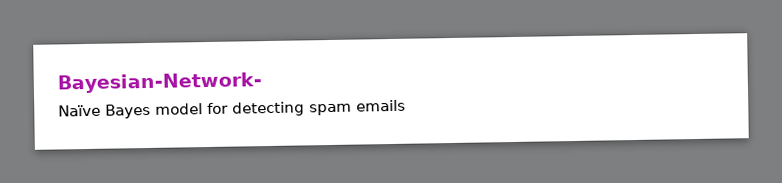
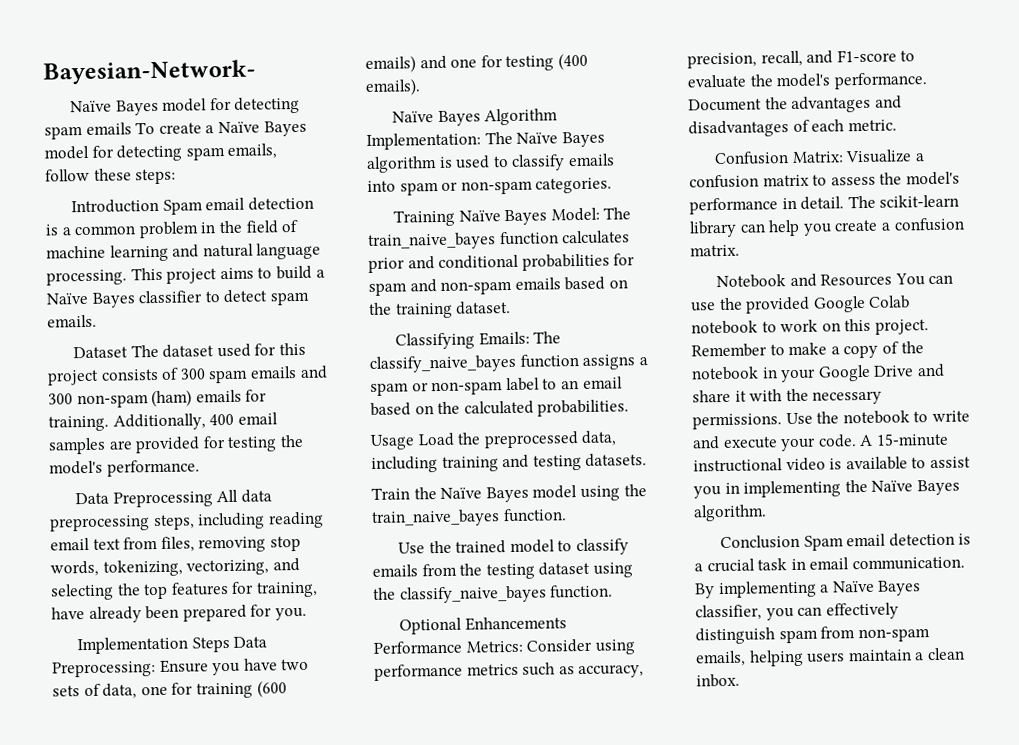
(406, 105) none -> [135,120,307,137] [44,143,278,162] [45,168,177,185] [70,196,314,215] [45,219,299,239] [46,242,322,262] [46,265,325,286] [46,289,310,308] [47,314,97,328] [72,342,306,359] [47,365,328,386] [48,389,268,409] [48,412,278,432] [48,434,304,455] [49,459,200,477] [74,489,272,508] [49,511,324,532] [50,535,301,553] [50,557,300,577] [50,581,318,601] [51,604,307,623] [76,636,268,655] [52,658,310,678] [52,680,287,699] [365,52,588,74] [365,78,421,96] [391,108,559,126] [366,131,605,150] [366,153,615,173] [367,177,613,196] [392,207,632,227] [368,230,631,250] [368,253,636,273] [368,276,628,296] [369,300,512,319] [394,331,562,350] [369,354,648,373] [370,376,623,396] [370,399,630,417] [370,430,618,450] [371,453,648,473] [371,484,647,503] [371,508,567,527] [397,538,629,556] [372,561,633,580] [373,584,614,604] [398,616,567,635] [373,638,635,655] [374,662,645,681] [687,49,916,69] [687,72,928,90] [688,95,902,113] [688,119,897,138] [713,149,925,166] [689,171,960,189] [689,194,960,215] [689,217,965,238] [690,244,740,257] [715,273,954,289] [691,295,911,314] [691,318,929,335] [691,341,924,359] [691,363,945,383] [692,388,883,405] [692,410,970,430] [692,432,949,452] [693,456,971,473] [693,479,960,499] [693,504,767,522] [719,532,972,551] [694,556,965,573] [694,580,922,599] [695,602,899,621] [695,626,930,645] [695,647,965,667] [696,673,740,688] To create a Naïve Bayes model for detecting spam emails, follow these steps: // Introduction Spam email detection is a common problem in the field of machine learning and natural language processing. This project aims to build a Naïve Bayes classifier to detect spam emails. // Dataset The dataset used for this project consists of 300 spam emails and 300 non-spam (ham) emails for training. Additionally, 400 email samples are provided for testing the model's performance. // Data Preprocessing All data preprocessing steps, including reading email text from files, removing stop words, tokenizing, vectorizing, and selecting the top features for training, have already been prepared for you. // Implementation Steps Data Preprocessing: Ensure you have two sets of data, one for training (600 emails) and one for testing (400 emails). // Naïve Bayes Algorithm Implementation: The Naïve Bayes algorithm is used to classify emails into spam or non-spam categories. // Training Naïve Bayes Model: The train_naive_bayes function calculates prior and conditional probabilities for spam and non-spam emails based on the training dataset. // Classifying Emails: The classify_naive_bayes function assigns a spam or non-spam label to an email based on the calculated probabilities. // Usage Load the preprocessed data, including training and testing datasets. // Train the Naïve Bayes model using the train_naive_bayes function. // Use the trained model to classify emails from the testing dataset using the classify_naive_bayes function. // Optional Enhancements Performance Metrics: Consider using performance metrics such as accuracy, precision, recall, and F1-score to evaluate the model's performance. Document the advantages and disadvantages of each metric. // Confusion Matrix: Visualize a confusion matrix to assess the model's performance in detail. The scikit-learn library can help you create a confusion matrix. // Notebook and Resources You can use the provided Google Colab notebook to work on this project. Remember to make a copy of the notebook in your Google Drive and share it with the necessary permissions. Use the notebook to write and execute your code. A 15-minute instructional video is available to assist you in implementing the Naïve Bayes algorithm. // Conclusion Spam email detection is a crucial task in email communication. By implementing a Naïve Bayes classifier, you can effectively distinguish spam from non-spam emails, helping users maintain a clean inbox.

